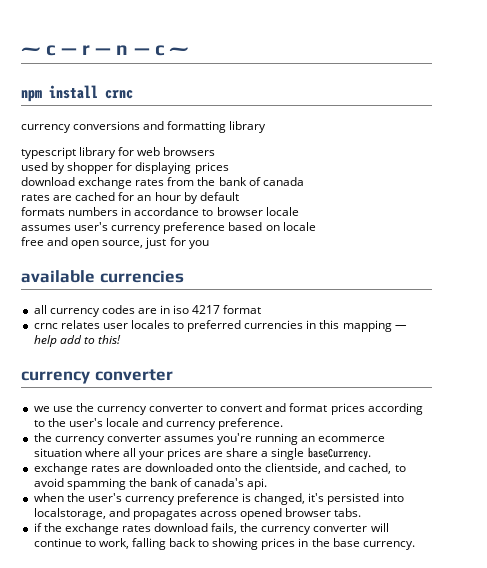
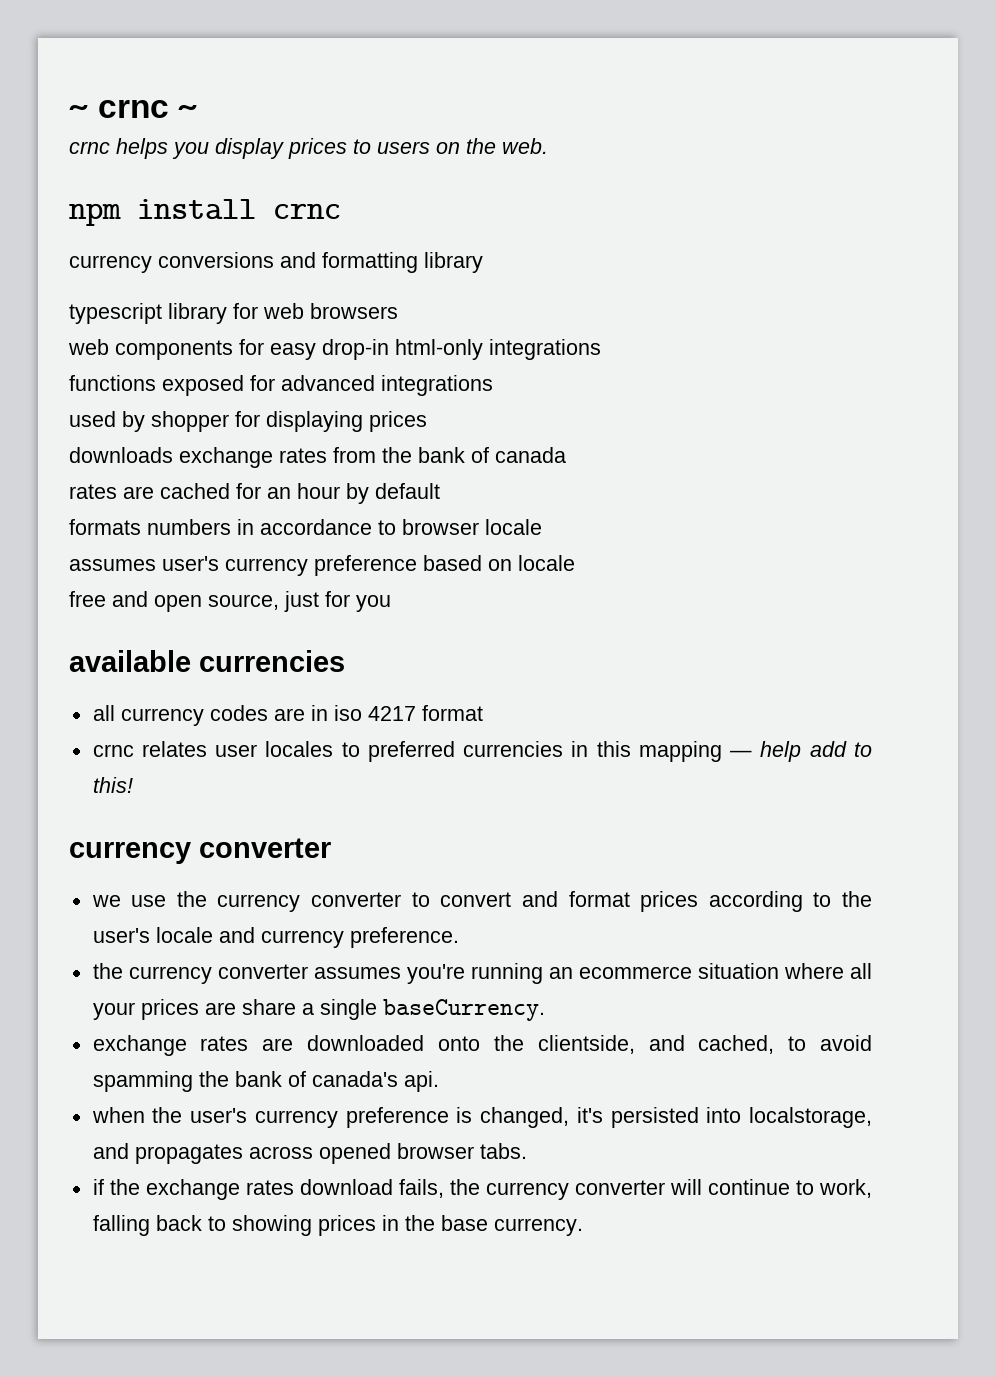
[21,45,190,56] ⁓ c — r — n — c ⁓ -> [69,100,199,118] [69,138,548,159] ⁓ crnc ⁓ // crnc helps you display prices to users on the web.
(216, 151) none -> [68,339,601,360] [69,375,493,396] // web components for easy drop-in html-only integrations // functions exposed for advanced integrations
[21,177,75,186] download -> [69,447,173,463] downloads

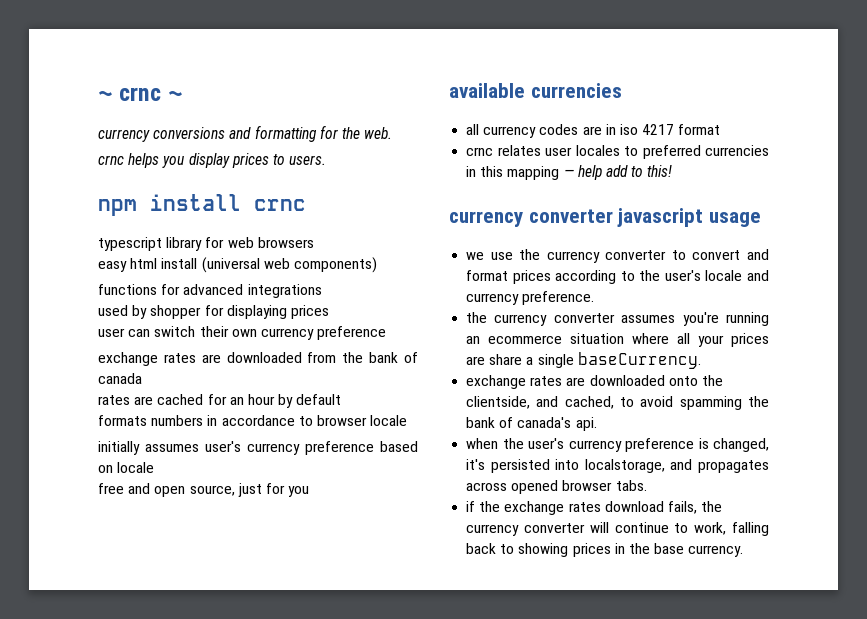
(199, 111) none -> [98,125,393,142] // currency conversions and formatting for the web.
[377,138,548,154] users on the web. -> [289,155,327,165] users.
[69,252,483,273] // currency conversions and formatting library -> (306, 205) none
[68,339,601,360] web components for easy drop-in html-only integrations -> [98,257,377,273] easy html install (universal web components)
[162,375,244,396] exposed -> (157, 289) none
[69,447,327,468] downloads exchange rates -> [98,326,387,340] [98,352,302,366] user can switch their own currency preference // exchange rates are downloaded
(542, 527) none -> [98,441,140,455] initially
(331, 848) none -> [617,208,762,227] javascript usage

